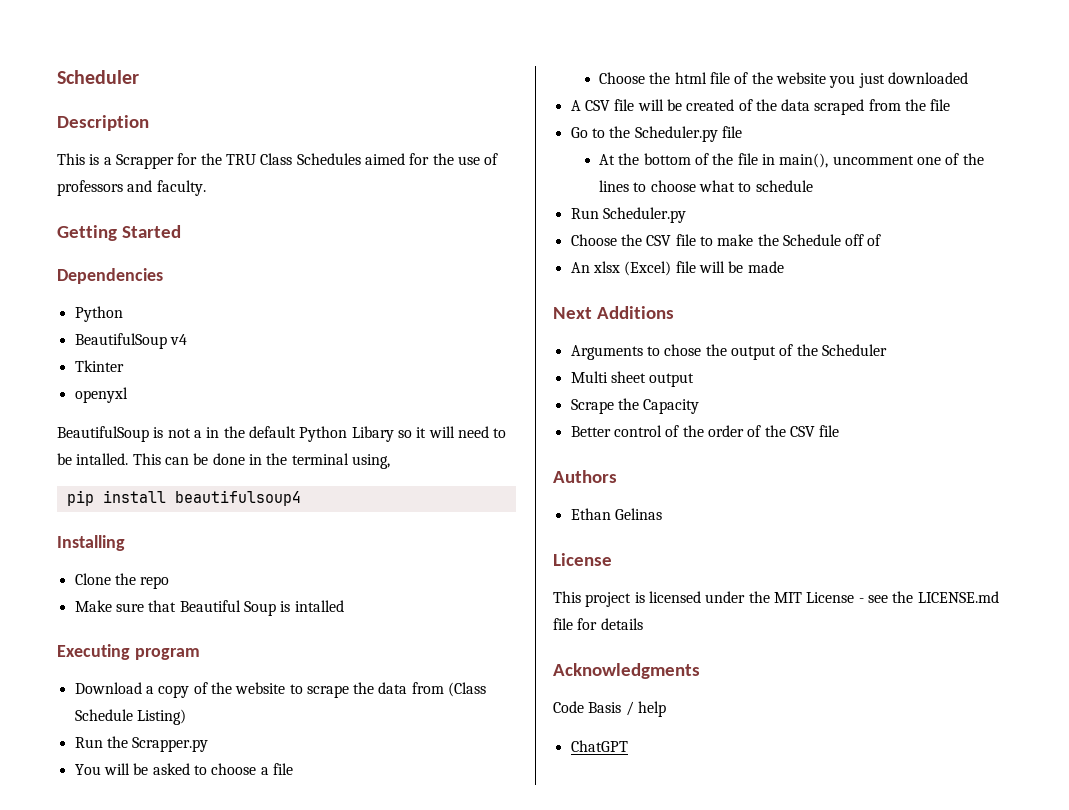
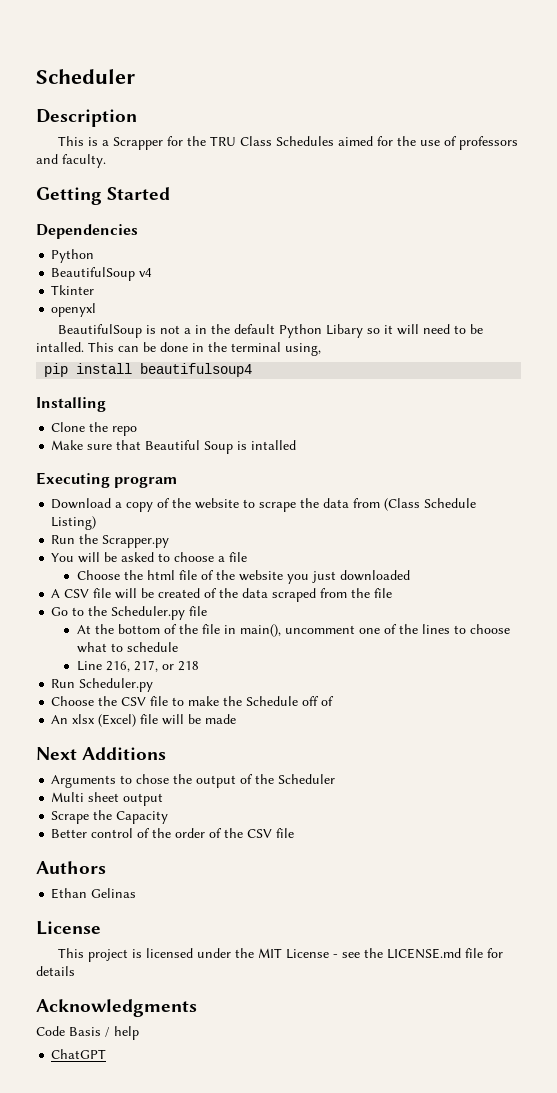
(813, 186) none -> [76,660,199,672] // Line 216, 217, or 218

